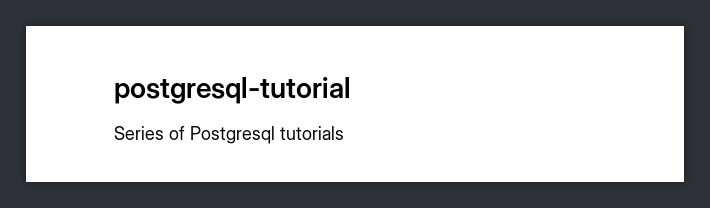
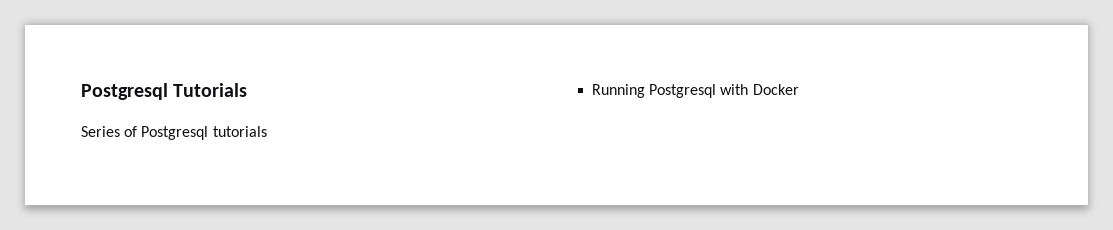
[114,77,351,104] postgresql-tutorial -> [81,83,248,100] Postgresql Tutorials
(344, 133) none -> [592,84,799,98] // Running Postgresql with Docker

